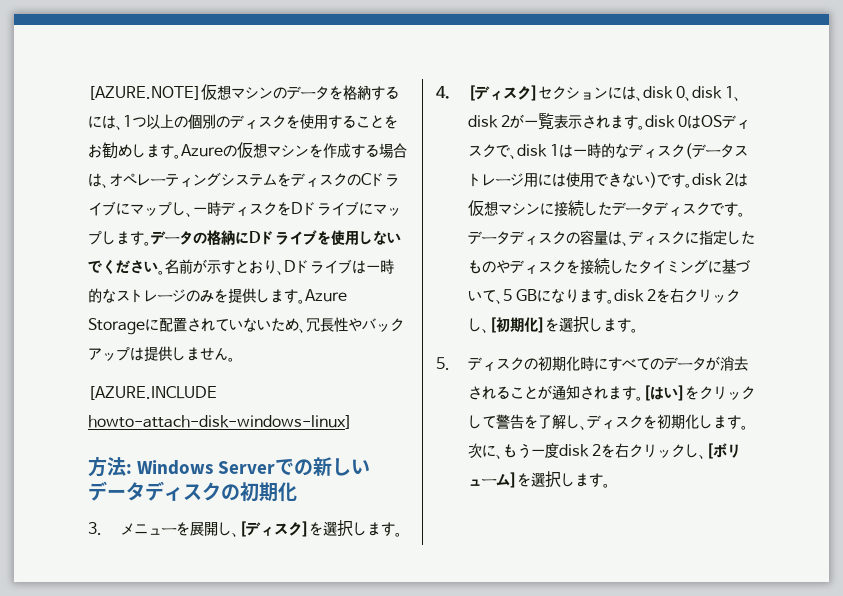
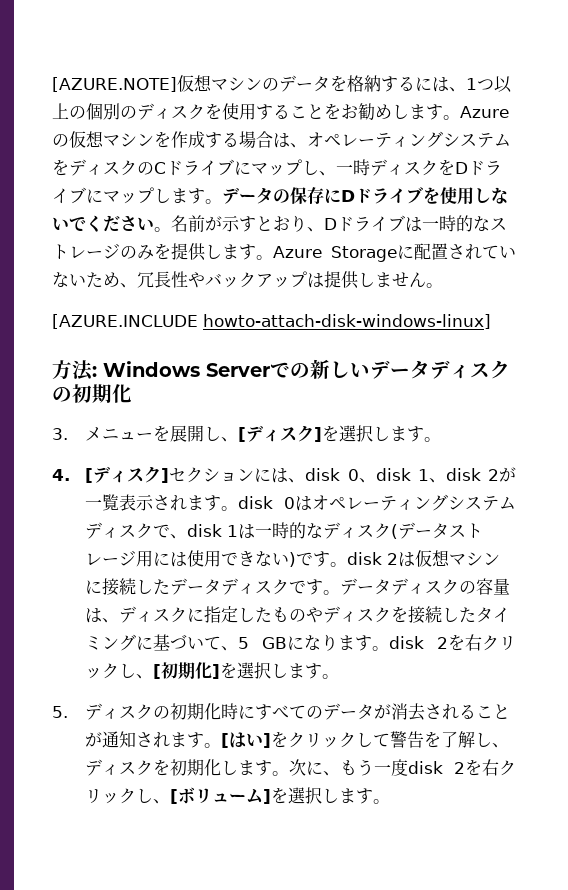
[207,230,235,245] 格納 -> [290,187,324,204] 保存
[701,115,723,127] OS -> [312,494,516,511] オペレーティングシステム

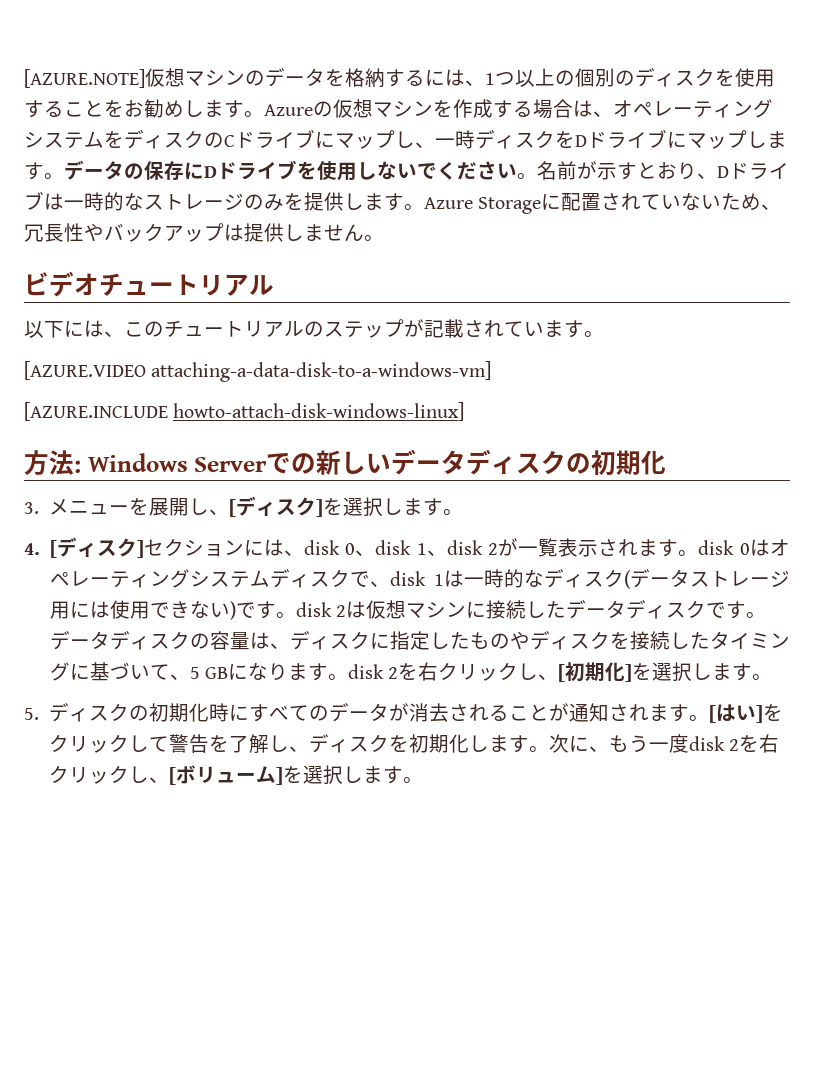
(443, 285) none -> [24,271,274,297] [24,319,604,338] [24,361,492,382] // ビデオチュートリアル // 以下には、このチュートリアルのステップが記載されています。 // [AZURE.VIDEO attaching-a-data-disk-to-a-windows-vm]

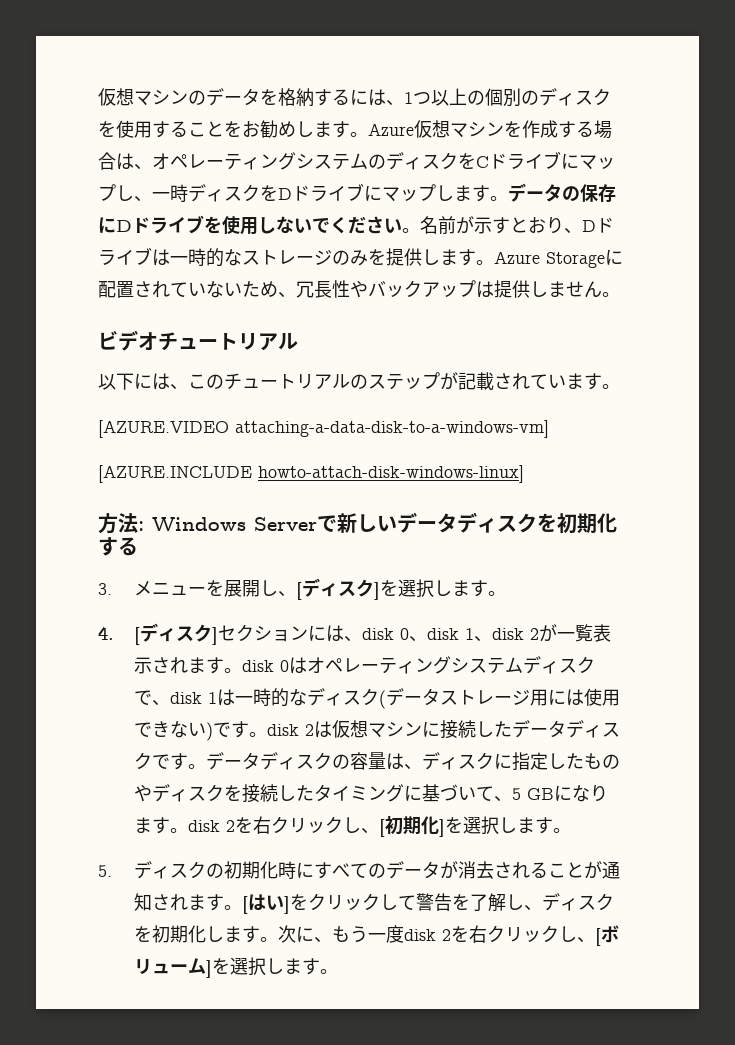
[24,69,145,88] [AZURE.NOTE] -> (98, 97) none
[313,101,333,117] の -> (414, 129) none
[104,130,224,149] をディスクの -> [368,152,476,170] のディスクを
[291,453,317,474] の -> (337, 523) none
[566,450,667,476] の初期化 -> [537,513,617,534] [98,537,138,556] を初期化する

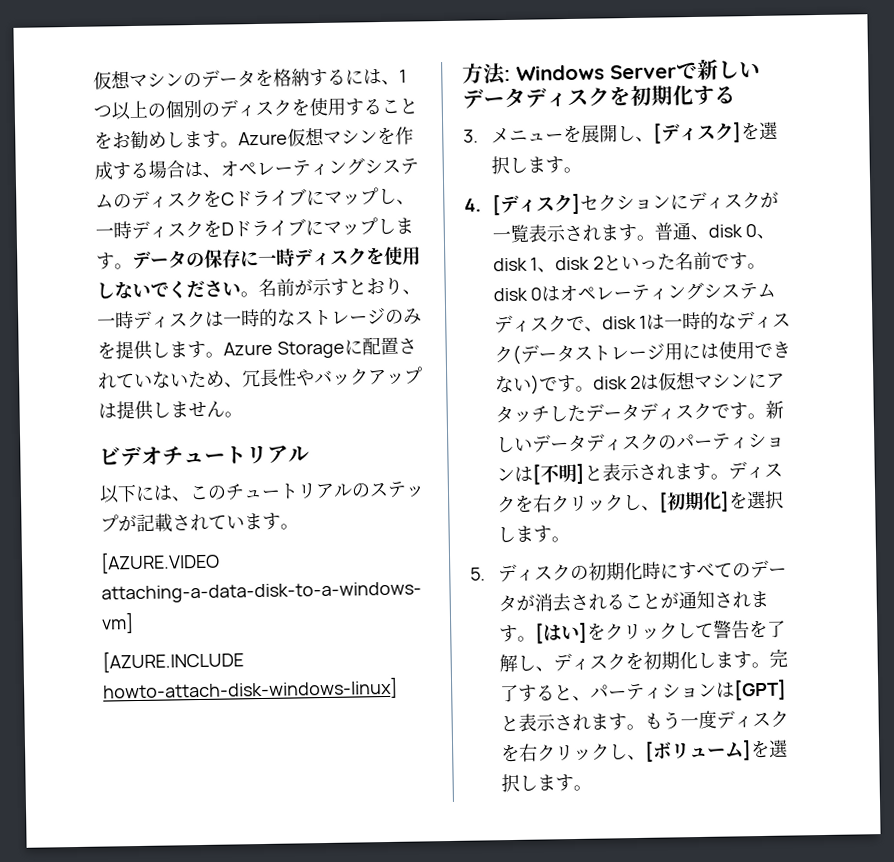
[116,215,204,234] Dドライブ -> [258,247,367,267] 一時ディスク
[582,218,614,233] [98,247,152,266] Dドライブ -> [97,310,206,330] 一時ディスク
[325,625,344,642] は -> [687,191,779,211] [491,222,691,243] ディスクが一覧表示されます。普通
[538,624,611,642] [133,657,206,674] が一覧表示されま -> [603,251,731,271] といった名前で
[439,720,476,739] 接続 -> [766,372,786,389] [494,405,550,424] アタッチ
(206, 766) none -> [764,400,784,419] [495,435,533,453] 新しい
[349,752,620,771] [133,784,608,803] [133,817,235,834] 容量は、ディスクに指定したものやディスクを接続したタイミングに基づいて、5 GBになります。disk 2 -> [675,432,785,450] [495,461,783,485] [496,495,516,514] パーティションは[不明]と表示されます。ディスク
[277,925,451,943] 次に、もう一度disk 2 -> [768,648,788,668] [499,679,787,703] [499,710,789,732] 完了すると、パーティションは[GPT]と表示されます。もう一度ディスク

